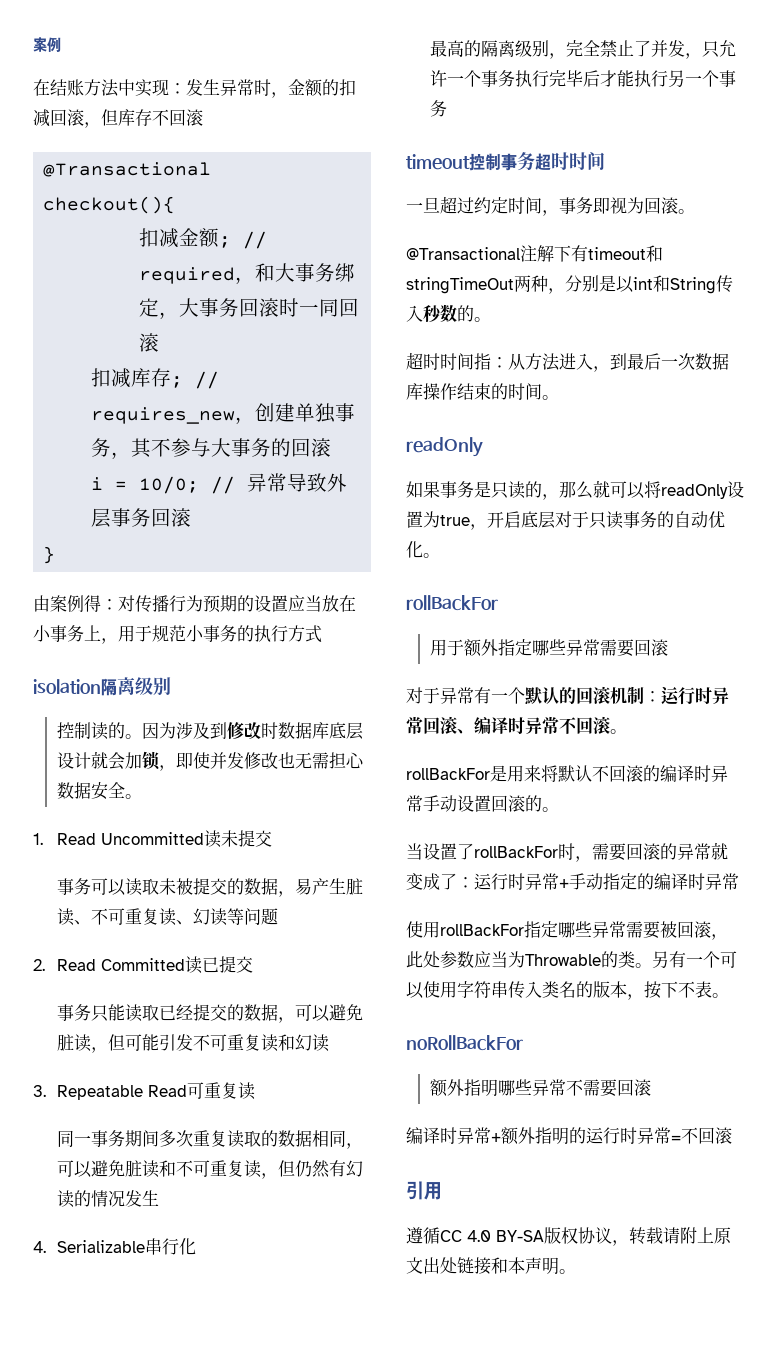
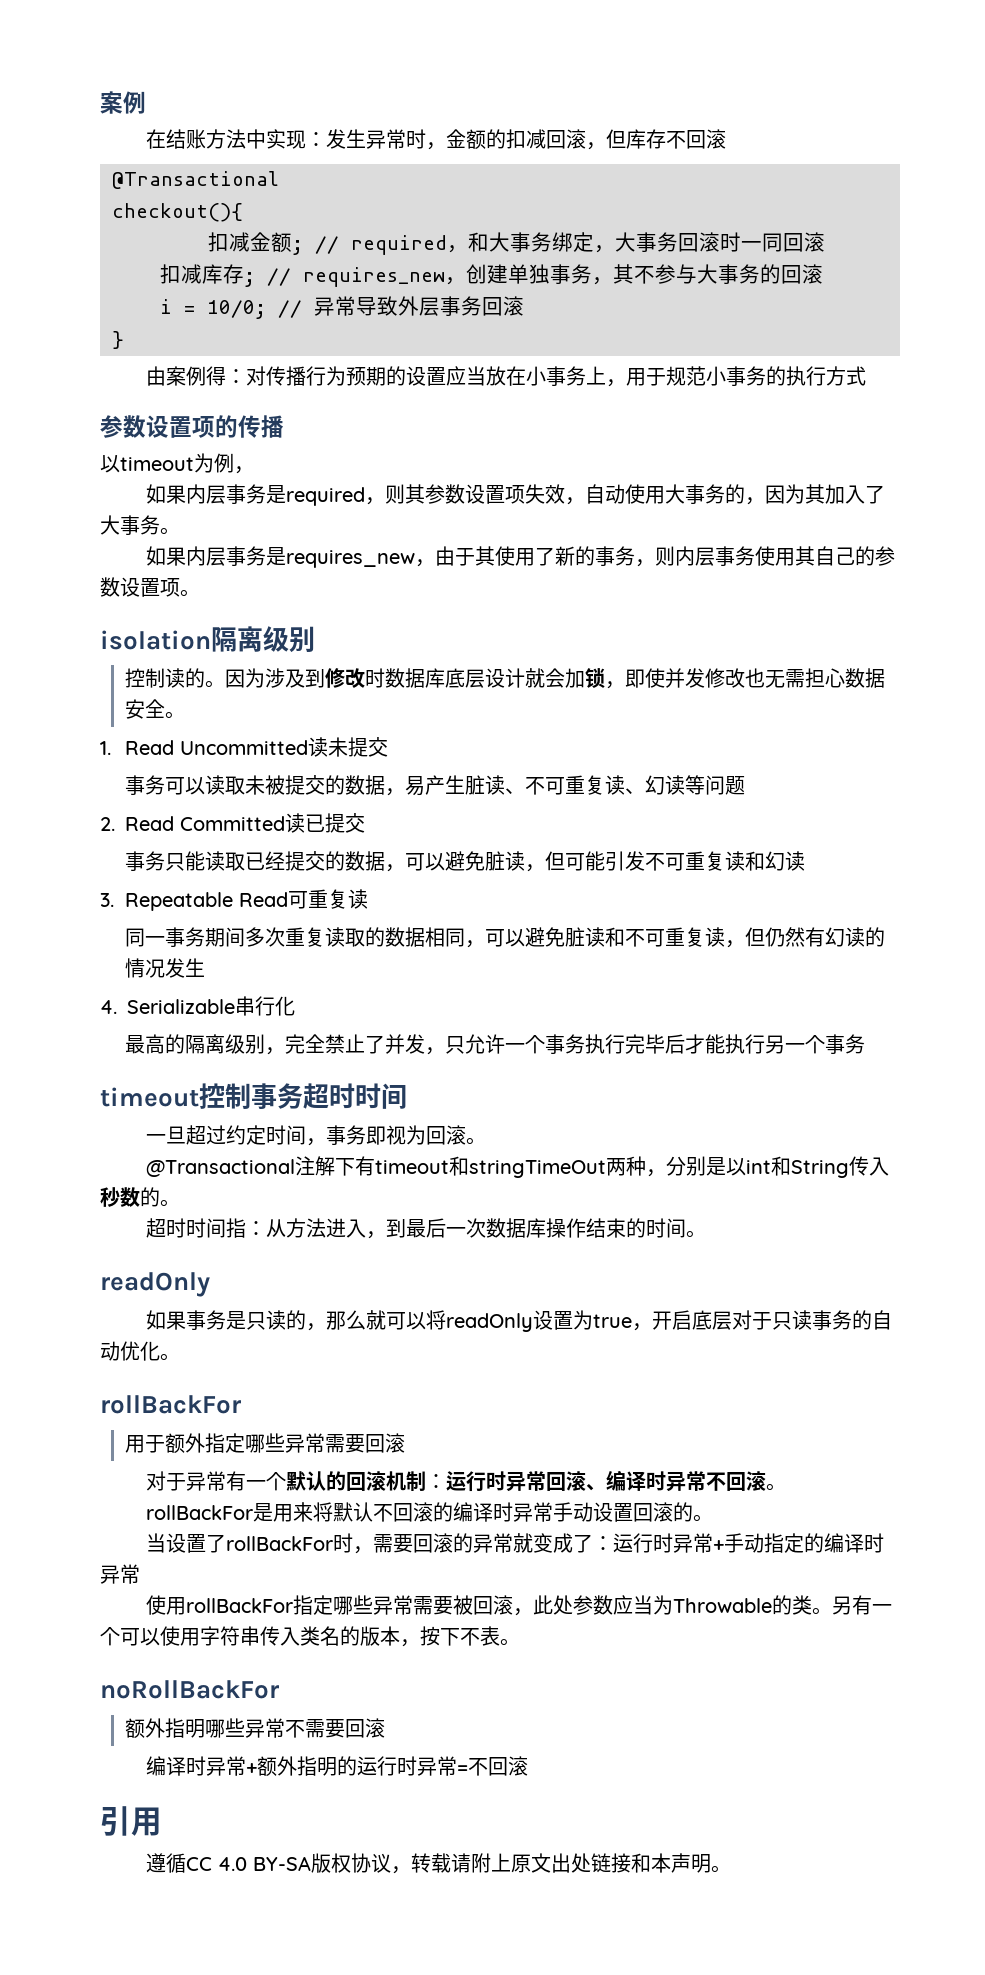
(322, 634) none -> [100,415,284,438] [100,453,254,474] [145,484,885,506] [100,515,180,535] [145,546,895,568] [100,577,200,597] // 参数设置项的传播 // 以timeout为例， // 如果内层事务是required，则其参数设置项失效，自动使用大事务的，因为其加入了大事务。 // 如果内层事务是requires_new，由于其使用了新的事务，则内层事务使用其自己的参数设置项。

